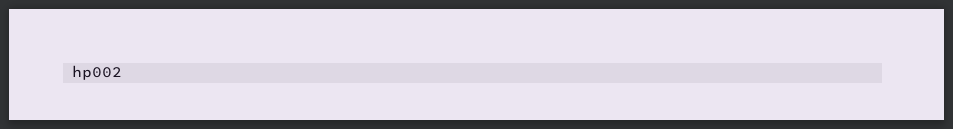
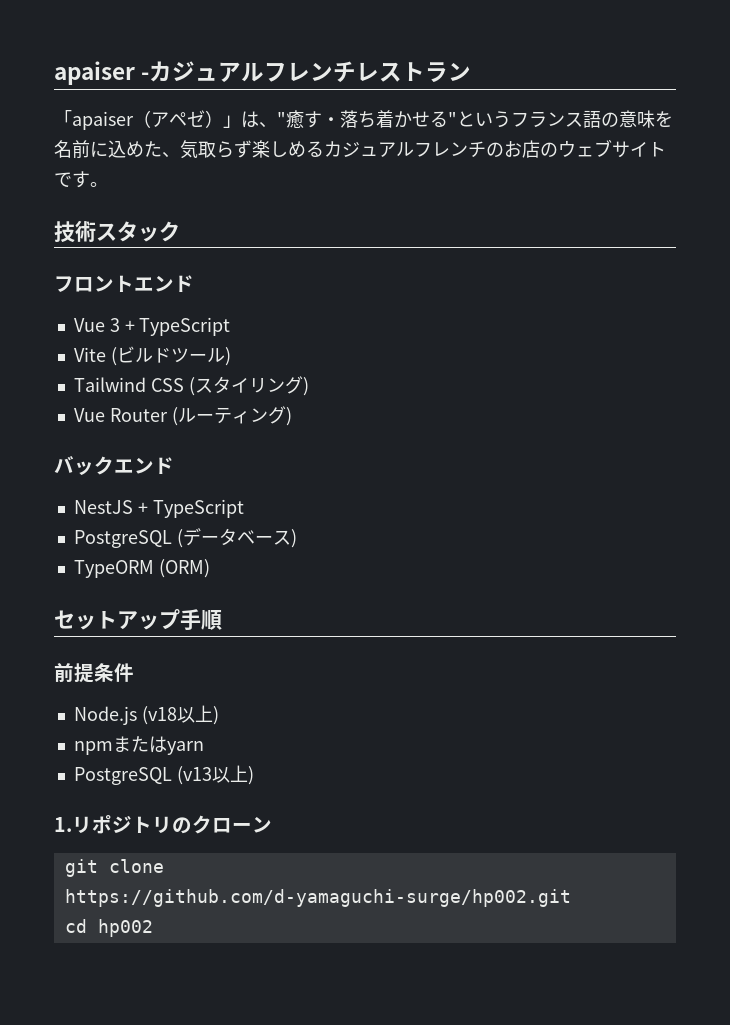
(71, 72) none -> [54,61,472,85] [54,110,673,130] [54,139,666,159] [54,171,108,188] [54,220,180,243] [54,275,194,292] [73,317,231,336] [73,346,231,366] [73,376,309,396] [73,406,292,426] [54,456,174,475] [73,499,244,518] [73,528,297,548] [73,559,210,578] [54,609,222,631] [54,663,134,683] [73,705,219,725] [73,736,204,755] [73,765,254,785] [54,815,272,834] [64,859,164,877] [64,889,571,907] [64,919,87,933] apaiser -カジュアルフレンチレストラン // 「apaiser（アペゼ）」は、"癒す・落ち着かせる"というフランス語の意味を名前に込めた、気取らず楽しめるカジュアルフレンチのお店のウェブサイトです。 // 技術スタック // フロントエンド // Vue 3 + TypeScript // Vite (ビルドツール) // Tailwind CSS (スタイリング) // Vue Router (ルーティング) // バックエンド // NestJS + TypeScript // PostgreSQL (データベース) // TypeORM (ORM) // セットアップ手順 // 前提条件 // Node.js (v18以上) // npmまたはyarn // PostgreSQL (v13以上) // 1.リポジトリのクローン // git clone https://github.com/d-yamaguchi-surge/hp002.git // cd

